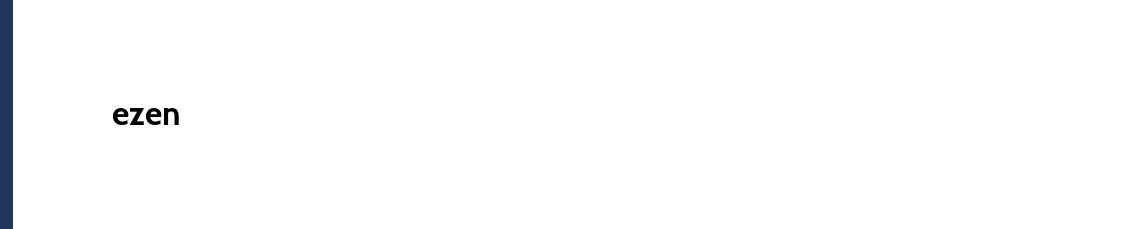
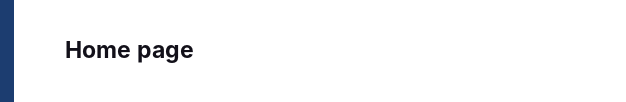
[112,108,180,125] ezen -> [65,41,195,63] Home page

